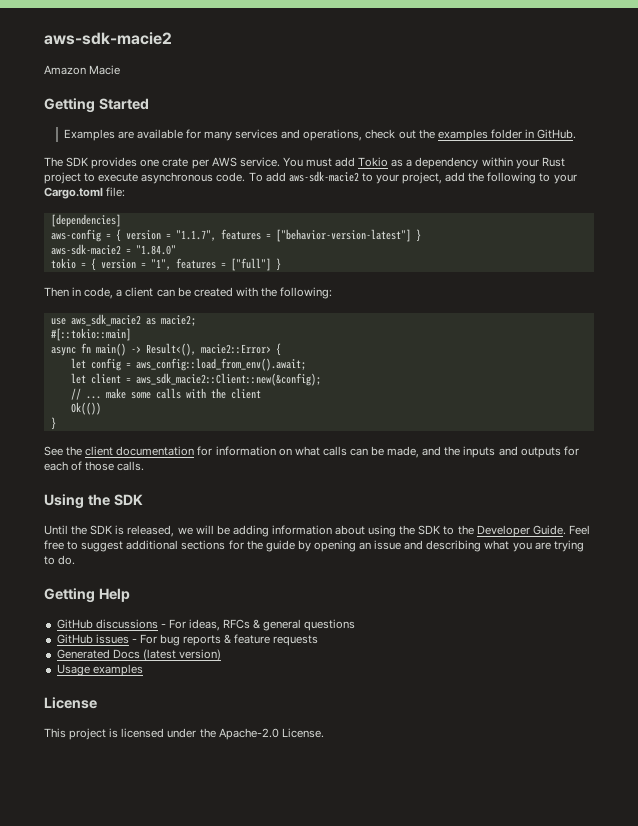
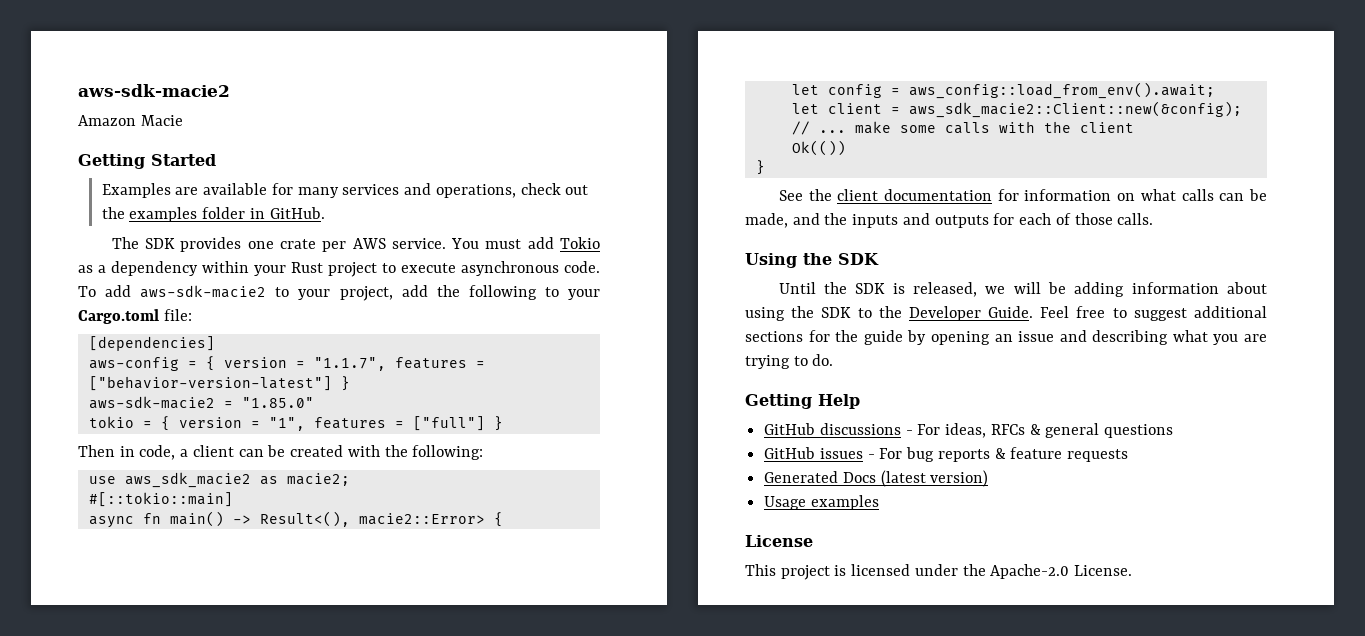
[135,245,176,255] "1.84.0" -> [241,397,314,408] "1.85.0"

